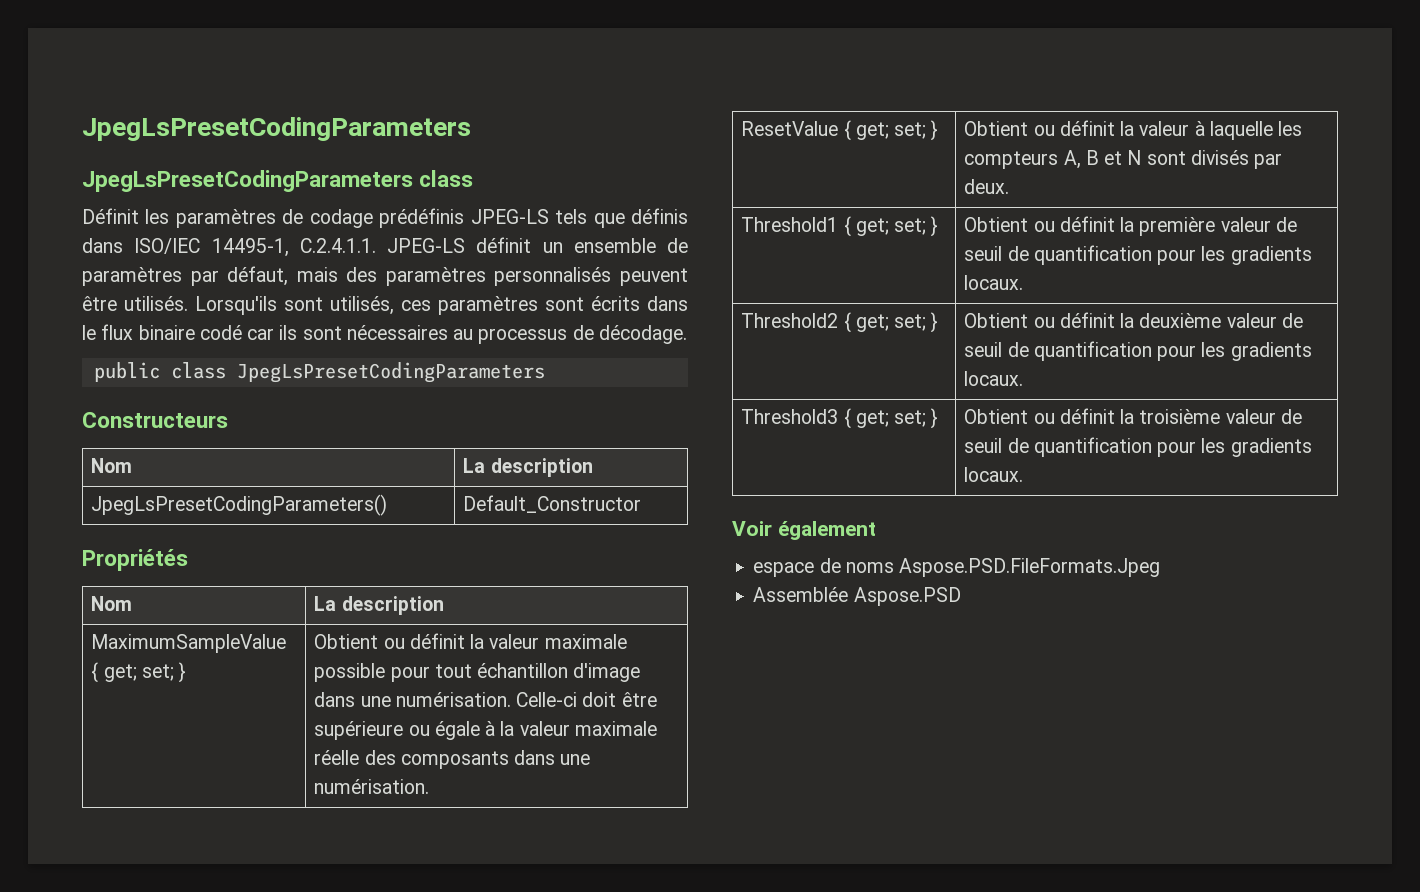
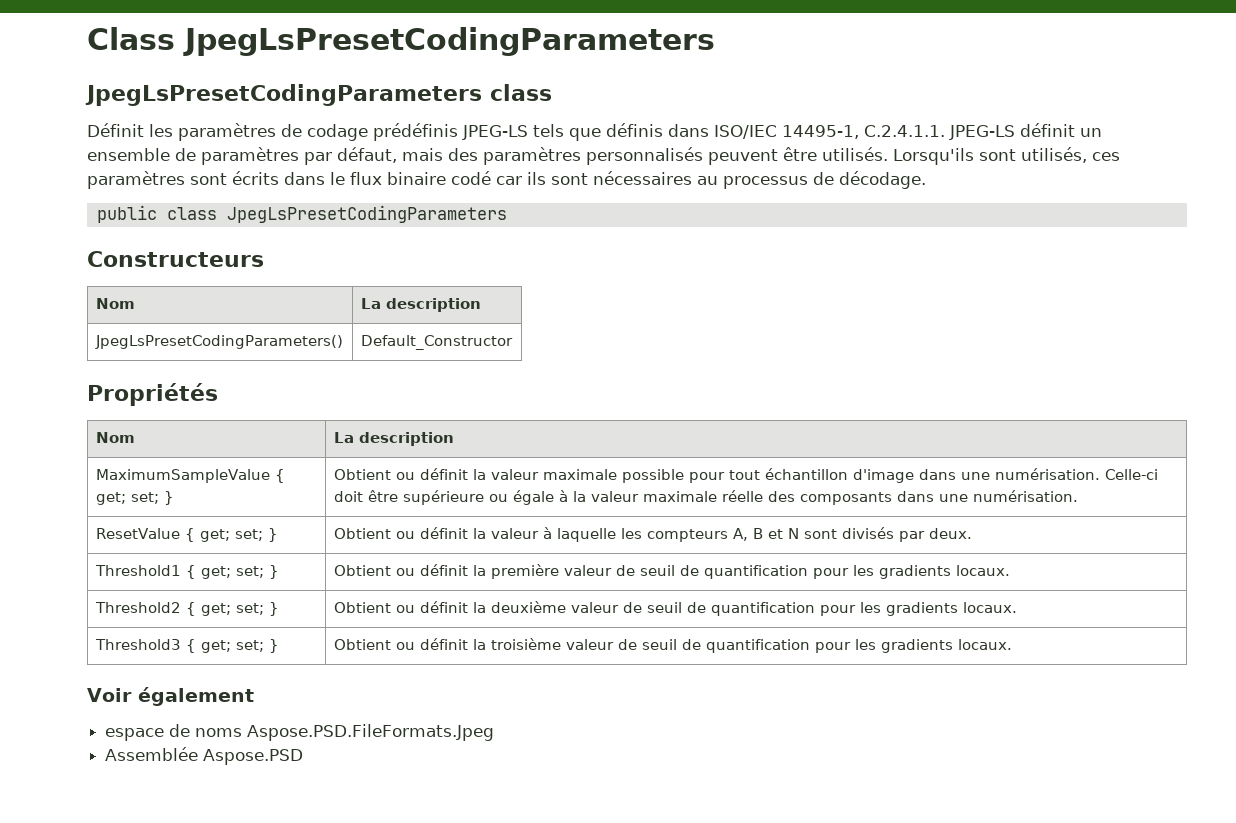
(82, 129) none -> [87,27,175,50] Class

